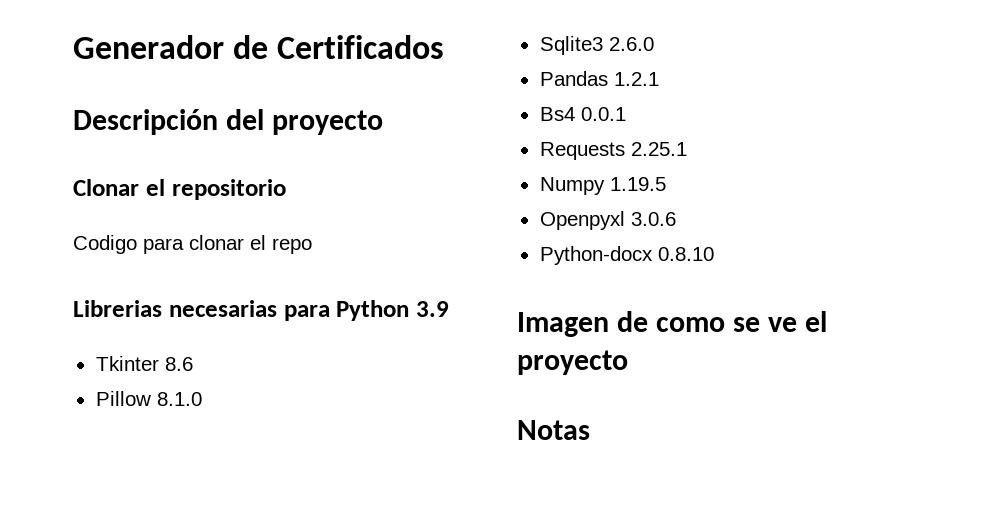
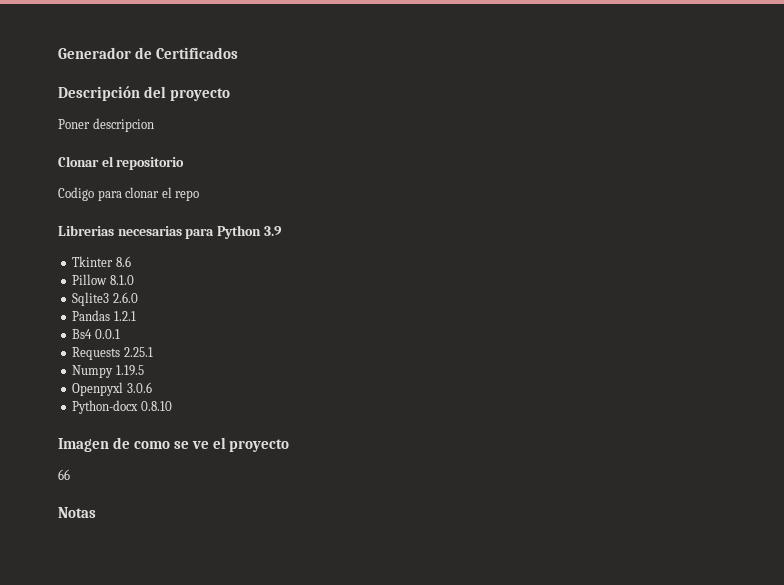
(383, 122) none -> [58,118,154,132] // Poner descripcion
(628, 362) none -> [58,469,70,480] // 66

